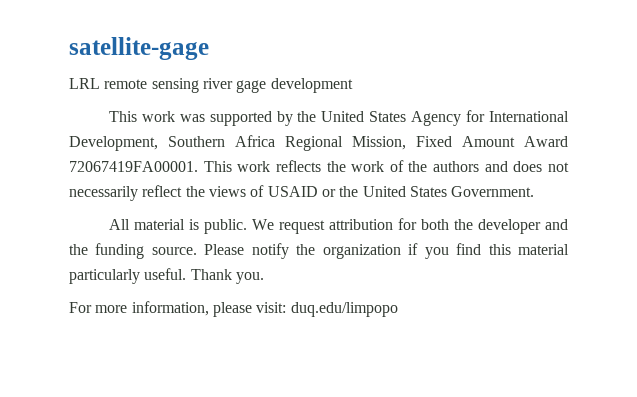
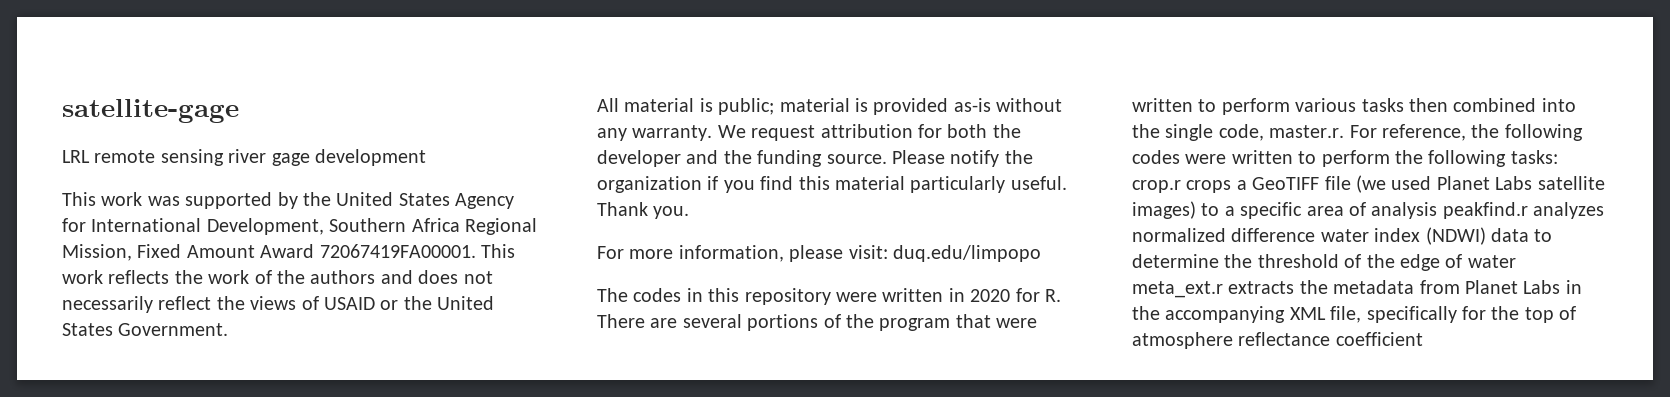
[203,219,247,234] public. -> [718,98,1063,115] [597,125,713,141] public; material is provided as-is without any warranty.
(398, 309) none -> [597,288,1061,305] [597,314,1038,331] [1132,98,1576,115] [1132,124,1583,141] [1132,150,1558,167] [1132,175,1605,193] [1132,201,1605,219] [1132,227,1553,245] [1132,254,1516,271] [1132,280,1582,298] [1132,306,1577,323] [1132,332,1423,349] // The codes in this repository were written in 2020 for R. There are several portions of the program that were written to perform various tasks then combined into the single code, master.r. For reference, the following codes were written to perform the following tasks: crop.r crops a GeoTIFF file (we used Planet Labs satellite images) to a specific area of analysis peakfind.r analyzes normalized difference water index (NDWI) data to determine the threshold of the edge of water meta_ext.r extracts the metadata from Planet Labs in the accompanying XML file, specifically for the top of atmosphere reflectance coefficient

